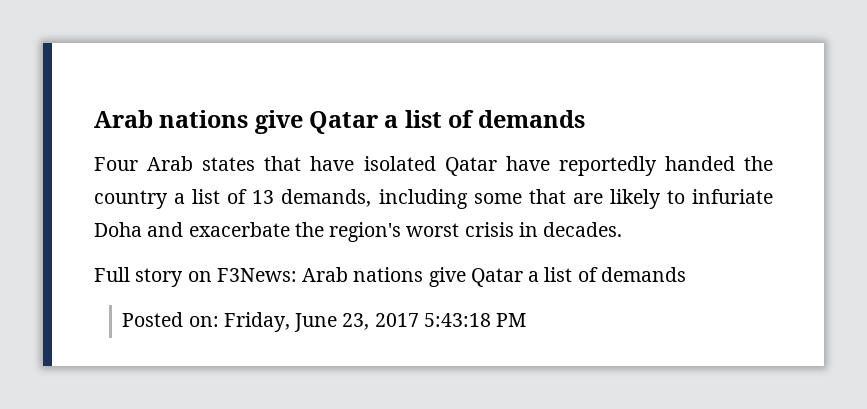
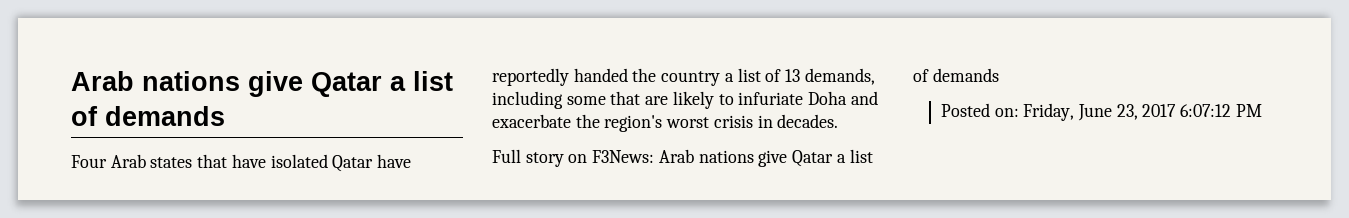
[423,313,491,327] 5:43:18 -> [1180,104,1232,117] 6:07:12

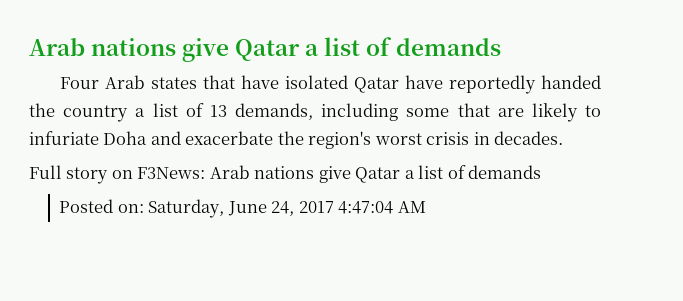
[1023,103,1262,121] Friday, June 23, 2017 6:07:12 PM -> [148,199,426,218] Saturday, June 24, 2017 4:47:04 AM

